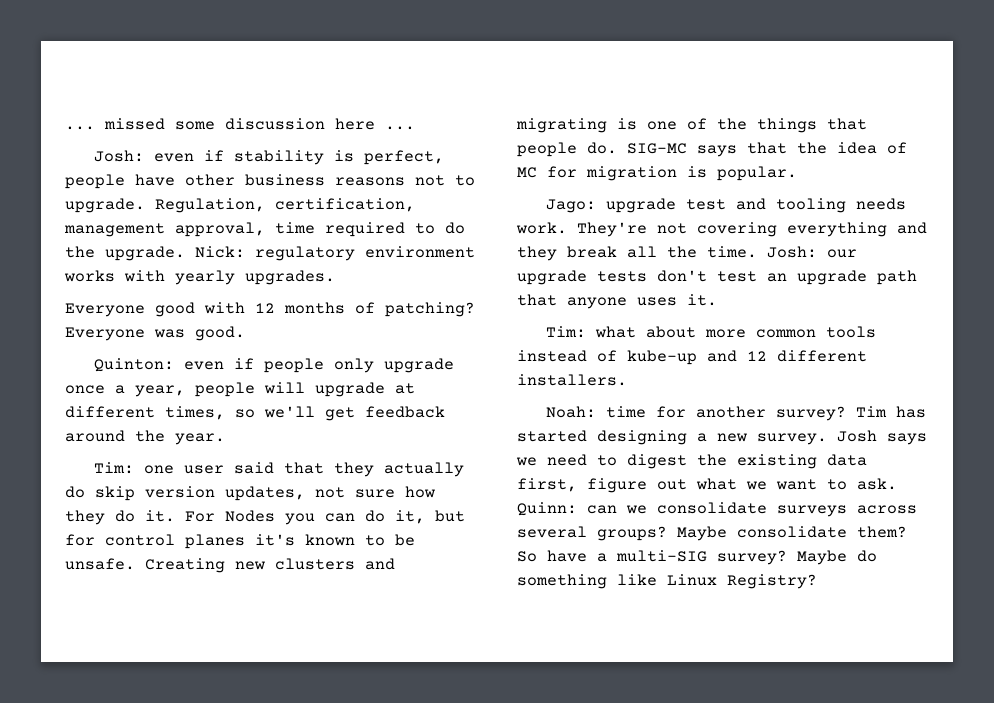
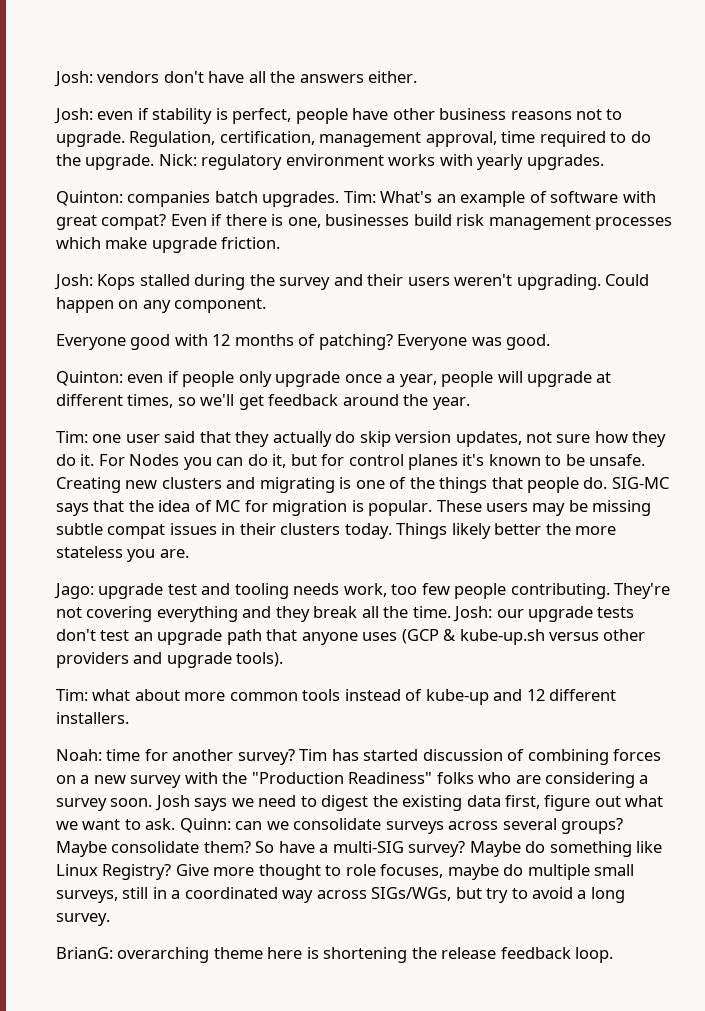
[65,118,415,130] ... missed some discussion here ... -> [54,71,418,87] Josh: vendors don't have all the answers either.
(335, 277) none -> [56,191,656,207] [56,214,673,230] [56,237,281,253] [54,274,650,290] [56,297,267,313] // Quinton: companies batch upgrades. Tim: What's an example of software with great compat? Even if there is one, businesses build risk management processes which make upgrade friction. // Josh: Kops stalled during the survey and their users weren't upgrading. Could happen on any component.
(797, 173) none -> [436,500,652,516] [56,523,617,539] [56,546,189,562] These users may be missing subtle compat issues in their clusters today. Things likely better the more stateless you are.
[516,222,567,234] work. -> [343,583,610,599] work, too few people contributing.
[687,294,717,306] it. -> [401,629,646,645] [56,652,284,668] (GCP & kube-up.sh versus other providers and upgrade tools).
[597,430,827,445] designing a new survey. -> [422,749,662,765] [56,772,649,788] [56,798,153,811] discussion of combining forces on a new survey with the "Production Readiness" folks who are considering a survey soon.
(817, 581) none -> [175,864,635,880] [56,887,625,903] [56,913,110,926] [56,947,614,963] Give more thought to role focuses, maybe do multiple small surveys, still in a coordinated way across SIGs/WGs, but try to avoid a long survey. // BrianG: overarching theme here is shortening the release feedback loop.

